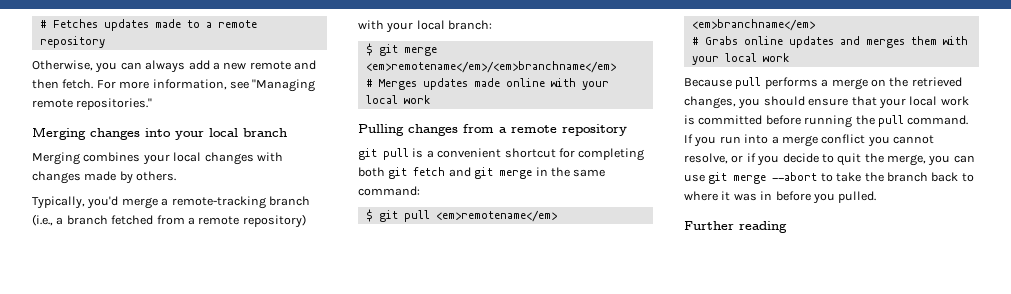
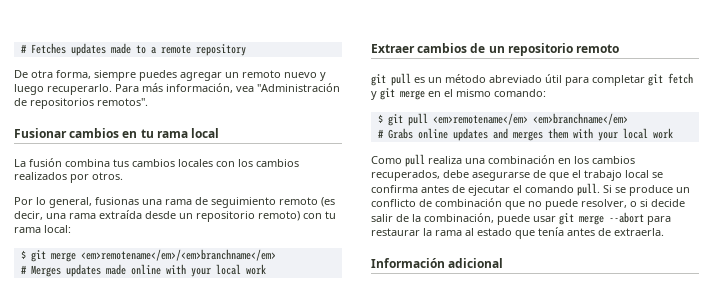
[32,60,316,73] [32,79,316,92] [32,98,153,110] [32,127,287,140] [32,152,283,165] [32,171,177,184] [32,196,310,209] [32,214,306,228] [358,20,493,33] Otherwise, you can always add a new remote and then fetch. For more information, see "Managing remote repositories." // Merging changes into your local branch // Merging combines your local changes with changes made by others. // Typically, you'd merge a remote-tracking branch (i.e., a branch fetched from a remote repository) with your local branch: -> [14,70,326,81] [14,83,340,95] [14,98,148,109] [14,128,220,138] [14,158,299,167] [14,172,123,183] [14,197,335,208] [14,210,336,222] [14,225,71,233] De otra forma, siempre puedes agregar un remoto nuevo y luego recuperarlo. Para más información, vea "Administración de repositorios remotos". // Fusionar cambios en tu rama local // La fusión combina tus cambios locales con los cambios realizados por otros. // Por lo general, fusionas una rama de seguimiento remoto (es decir, una rama extraída desde un repositorio remoto) con tu rama local:
[358,124,627,136] [358,148,645,161] [358,167,385,177] Pulling changes from a remote repository // git pull is a convenient shortcut for completing both -> [371,43,620,56] [371,73,645,86] Extraer cambios de un repositorio remoto // git pull es un método abreviado útil para completar
[448,167,606,179] [358,186,420,196] and git merge in the same command: -> [371,88,546,100] y git merge en el mismo comando:
[684,77,962,90] [684,96,969,109] [684,115,969,128] [684,134,934,147] [684,153,975,166] [684,172,974,184] [684,191,877,204] [684,221,787,233] Because pull performs a merge on the retrieved changes, you should ensure that your local work is committed before running the pull command. If you run into a merge conflict you cannot resolve, or if you decide to quit the merge, you can use git merge --abort to take the branch back to where it was in before you pulled. // Further reading -> [371,154,635,167] [371,170,663,181] [371,183,690,196] [371,198,685,210] [371,212,671,225] [371,227,664,239] [371,258,504,268] Como pull realiza una combinación en los cambios recuperados, debe asegurarse de que el trabajo local se confirma antes de ejecutar el comando pull. Si se produce un conflicto de combinación que no puede resolver, o si decide salir de la combinación, puede usar git merge --abort para restaurar la rama al estado que tenía antes de extraerla. // Información adicional

